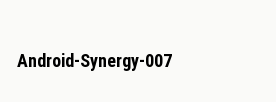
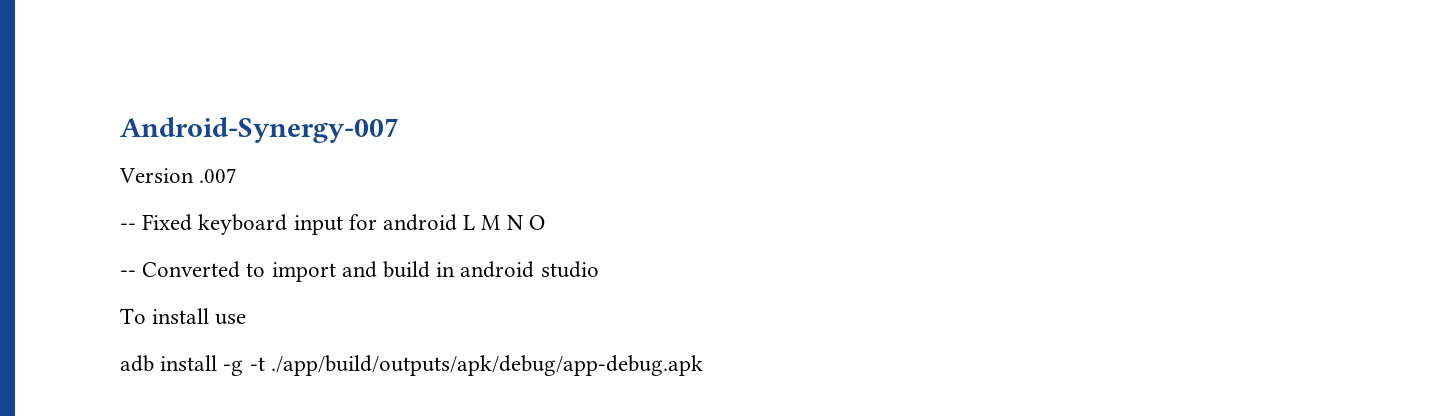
(172, 62) none -> [119,168,238,183] [120,214,545,235] [120,261,599,282] [120,308,247,325] [120,355,703,376] // Version .007 // -- Fixed keyboard input for android L M N O // -- Converted to import and build in android studio // To install use // adb install -g -t ./app/build/outputs/apk/debug/app-debug.apk

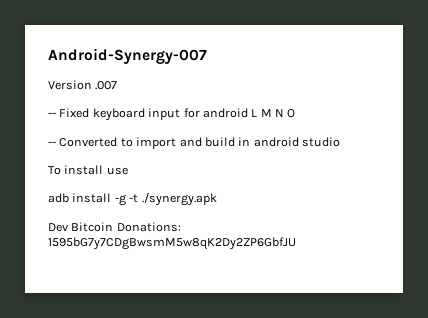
[270,355,703,376] ./app/build/outputs/apk/debug/app-debug.apk -> [141,192,217,206] [48,222,181,232] [48,237,296,250] ./synergy.apk // Dev Bitcoin Donations: 1595bG7y7CDgBwsmM5w8qK2Dy2ZP6GbfJU

